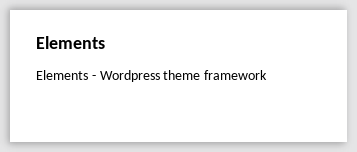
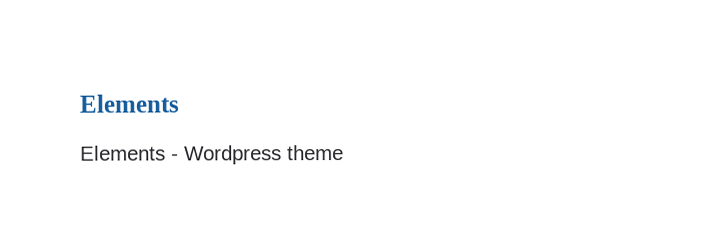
[204,70,268,80] framework -> (344, 153) none

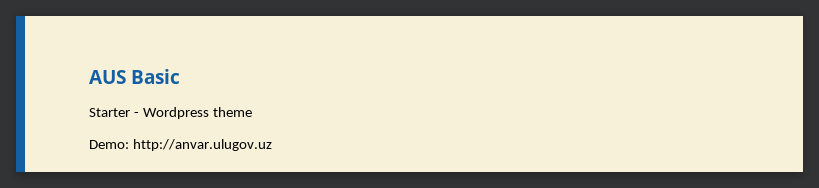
[79,94,179,113] [80,145,166,161] Elements // Elements -> [89,69,180,84] [89,108,130,117] AUS Basic // Starter
(344, 153) none -> [89,139,272,151] // Demo: http://anvar.ulugov.uz

